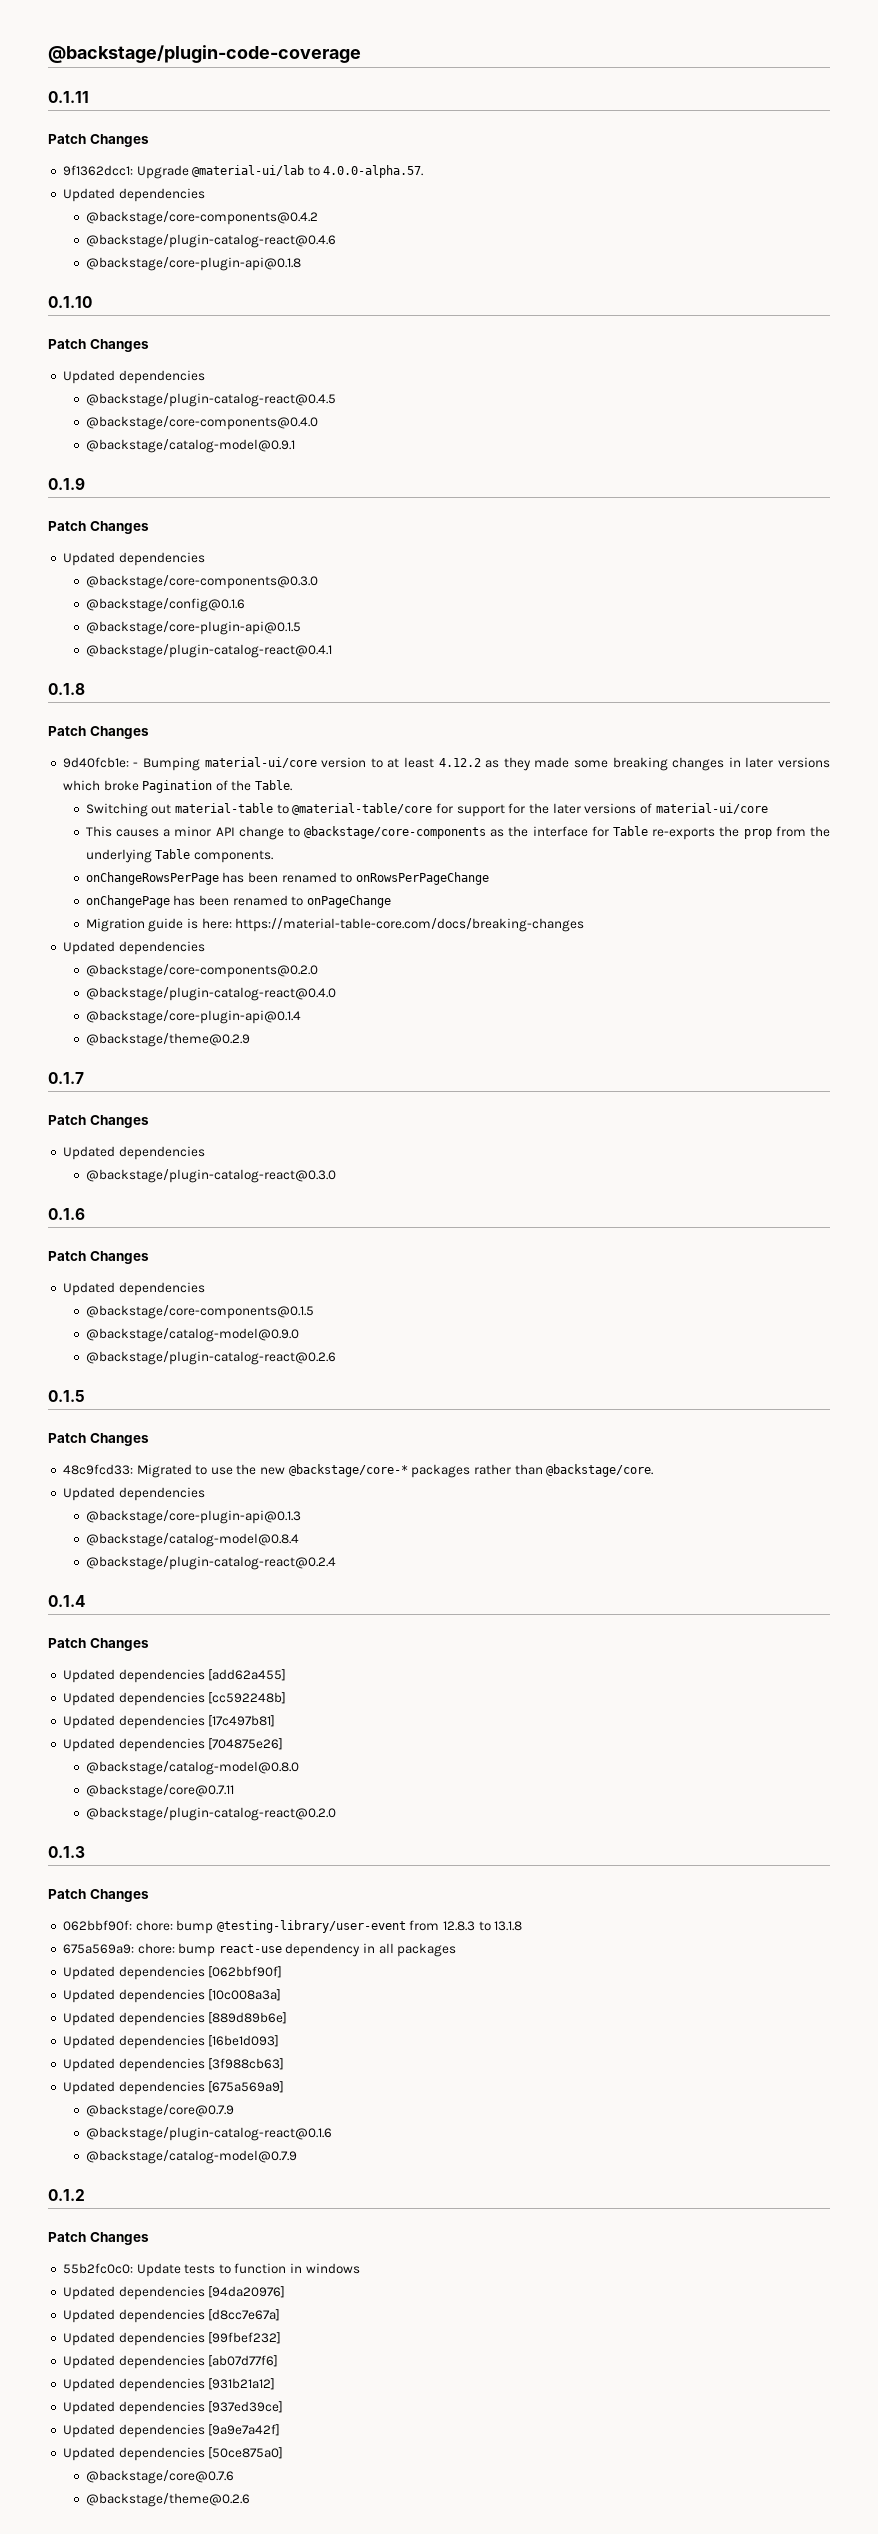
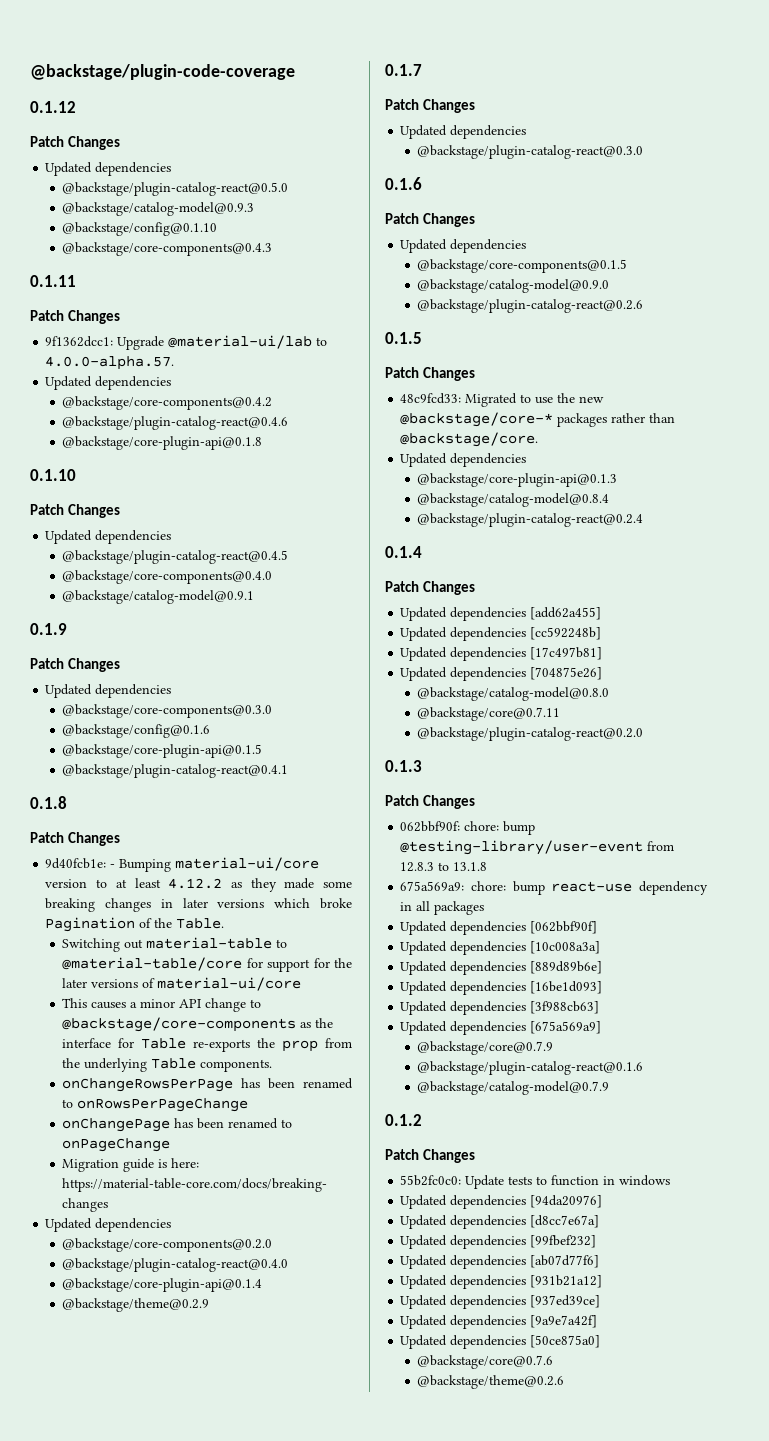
(361, 54) none -> [30,101,76,113] [30,136,121,150] [45,162,172,176] [62,182,289,196] [62,202,255,216] [62,222,218,236] [62,242,273,256] // 0.1.12 // Patch Changes // Updated dependencies // @backstage/plugin-catalog-react@0.5.0 // @backstage/catalog-model@0.9.3 // @backstage/config@0.1.10 // @backstage/core-components@0.4.3

